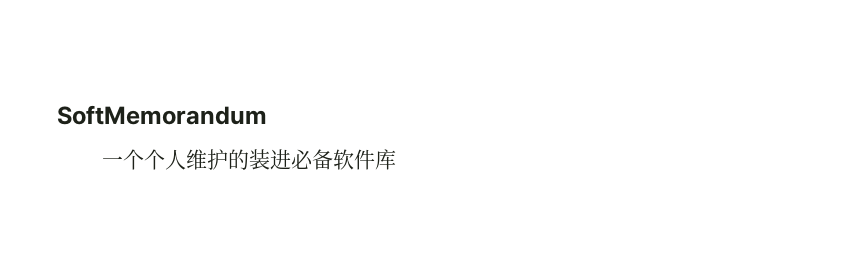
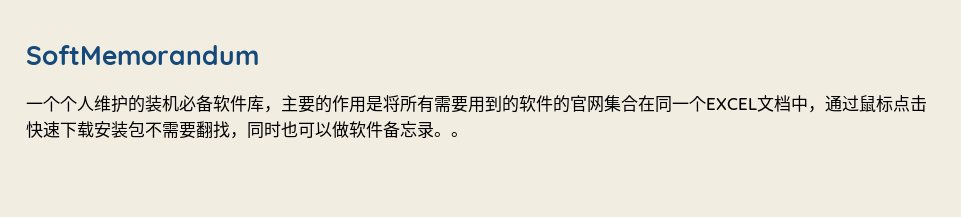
[270,149,292,170] 进 -> [162,95,179,112] 机
(397, 159) none -> [264,95,927,113] [26,121,468,139] ，主要的作用是将所有需要用到的软件的官网集合在同一个EXCEL文档中，通过鼠标点击快速下载安装包不需要翻找，同时也可以做软件备忘录。。

